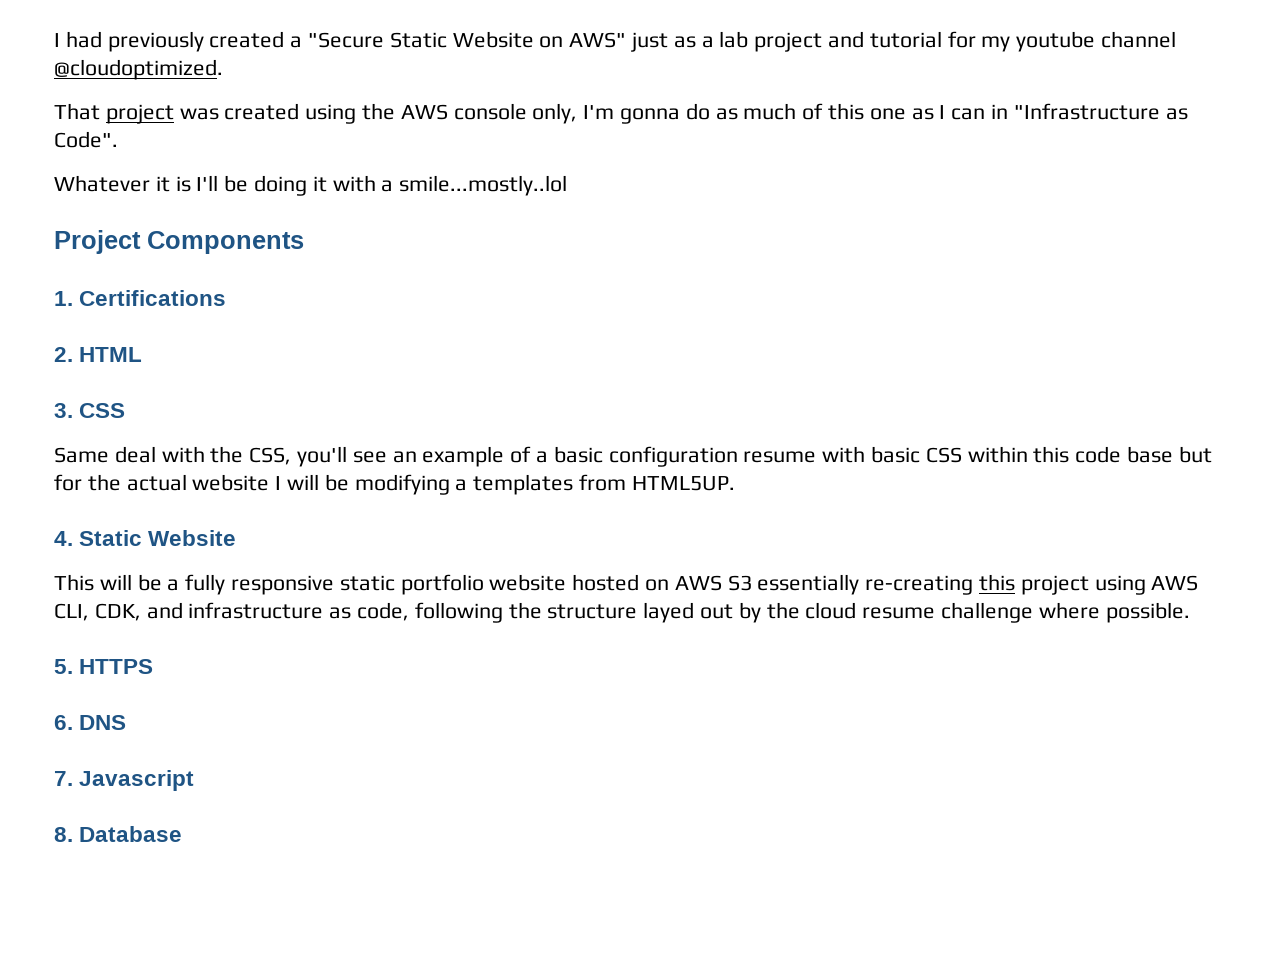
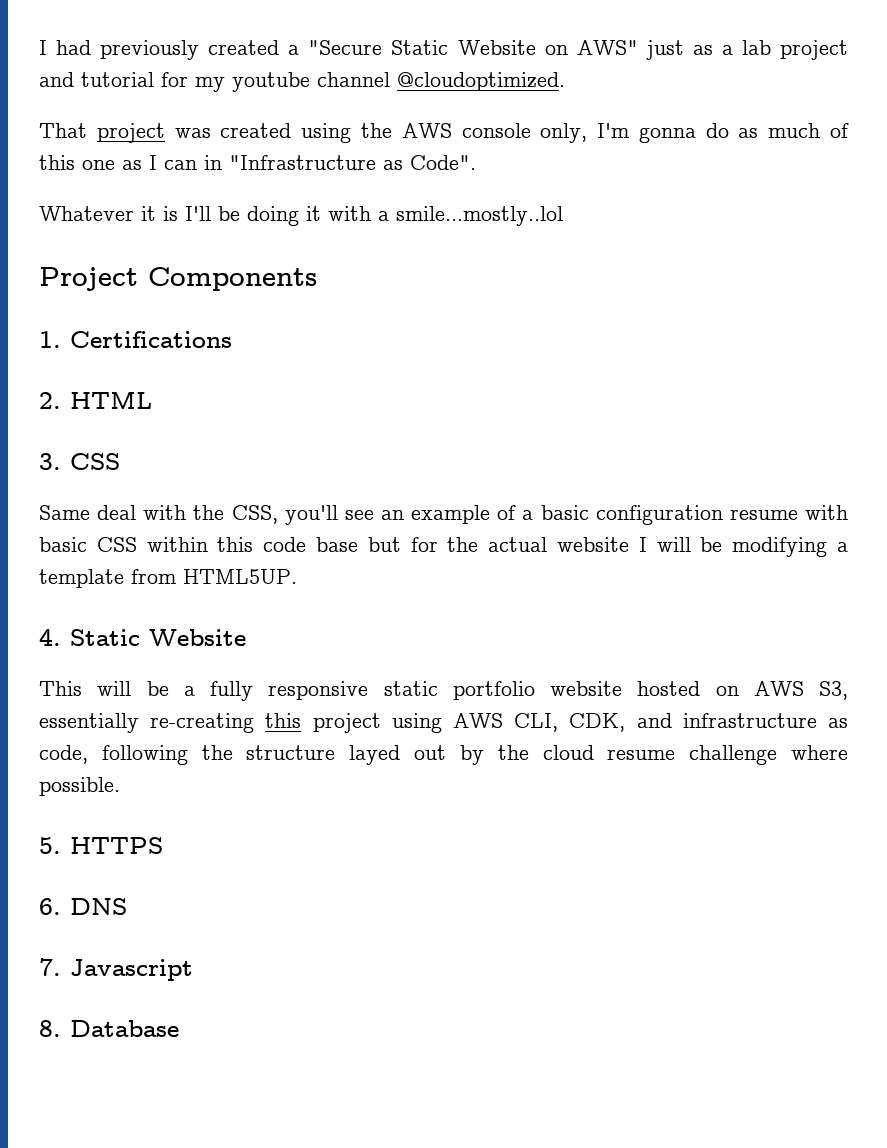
[473,474,574,495] templates -> [39,569,124,588] template
[727,575,752,591] S3 -> [819,681,848,700] S3,

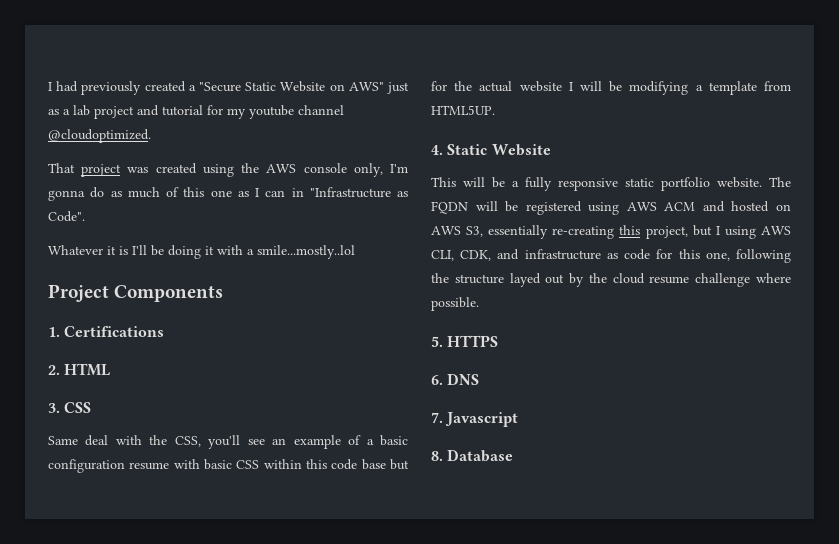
[550,681,622,696] website -> [717,177,791,188] [431,201,725,215] website. The FQDN will be registered using AWS ACM and
[312,713,381,733] project -> [645,225,720,239] project, but I
[39,745,88,764] code, -> [624,249,730,261] code for this one,

